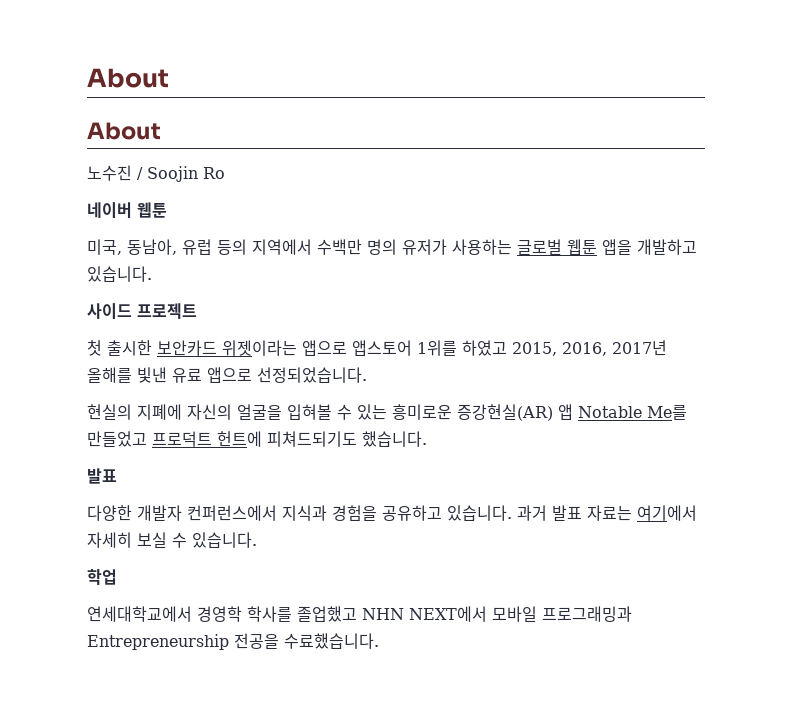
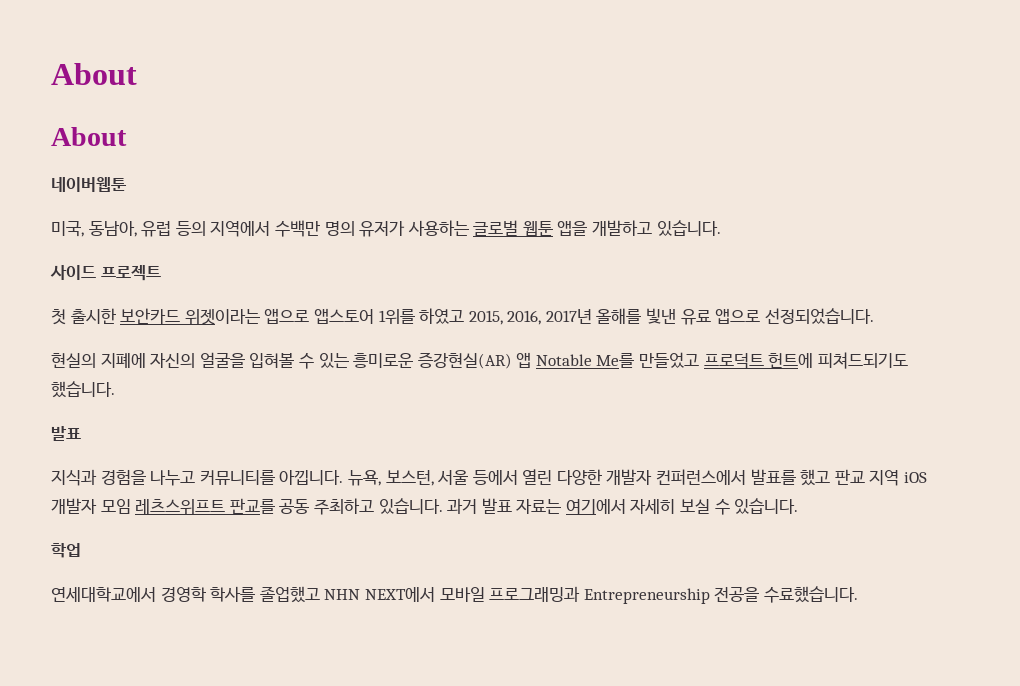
[87,165,225,182] [87,202,167,219] 노수진 / Soojin Ro // 네이버 웹툰 -> [51,177,127,192] 네이버웹툰
[87,505,442,521] 다양한 개발자 컨퍼런스에서 지식과 경험을 공유하고 -> [51,469,928,486] [51,498,374,515] 지식과 경험을 나누고 커뮤니티를 아낍니다. 뉴욕, 보스턴, 서울 등에서 열린 다양한 개발자 컨퍼런스에서 발표를 했고 판교 지역 iOS 개발자 모임 레츠스위프트 판교를 공동 주최하고

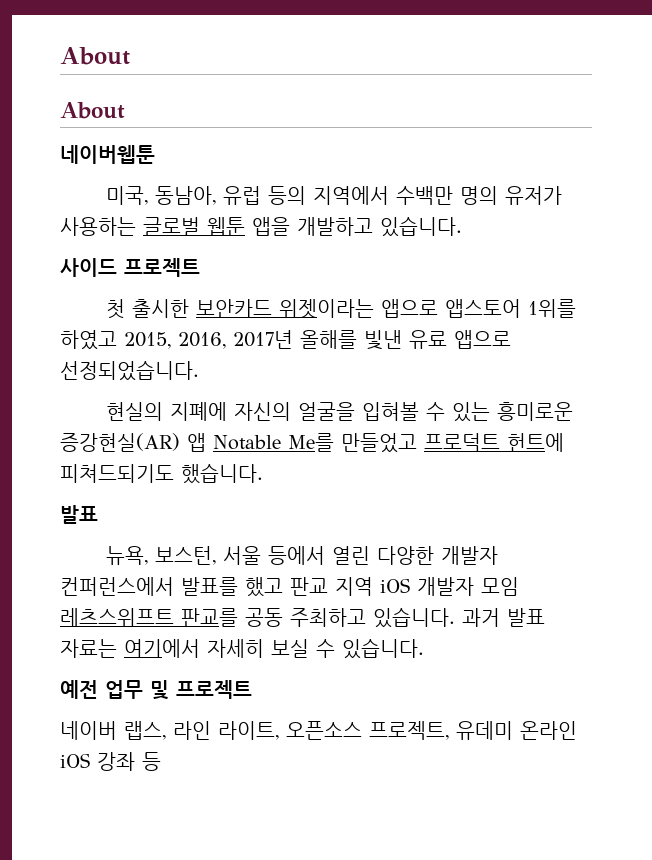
[51,469,344,486] 지식과 경험을 나누고 커뮤니티를 아낍니다. -> (98, 514) none
[51,543,81,558] [51,586,858,604] 학업 // 연세대학교에서 경영학 학사를 졸업했고 NHN NEXT에서 모바일 프로그래밍과 Entrepreneurship 전공을 수료했습니다. -> [60,680,252,700] [60,721,577,740] [60,752,161,771] 예전 업무 및 프로젝트 // 네이버 랩스, 라인 라이트, 오픈소스 프로젝트, 유데미 온라인 iOS 강좌 등

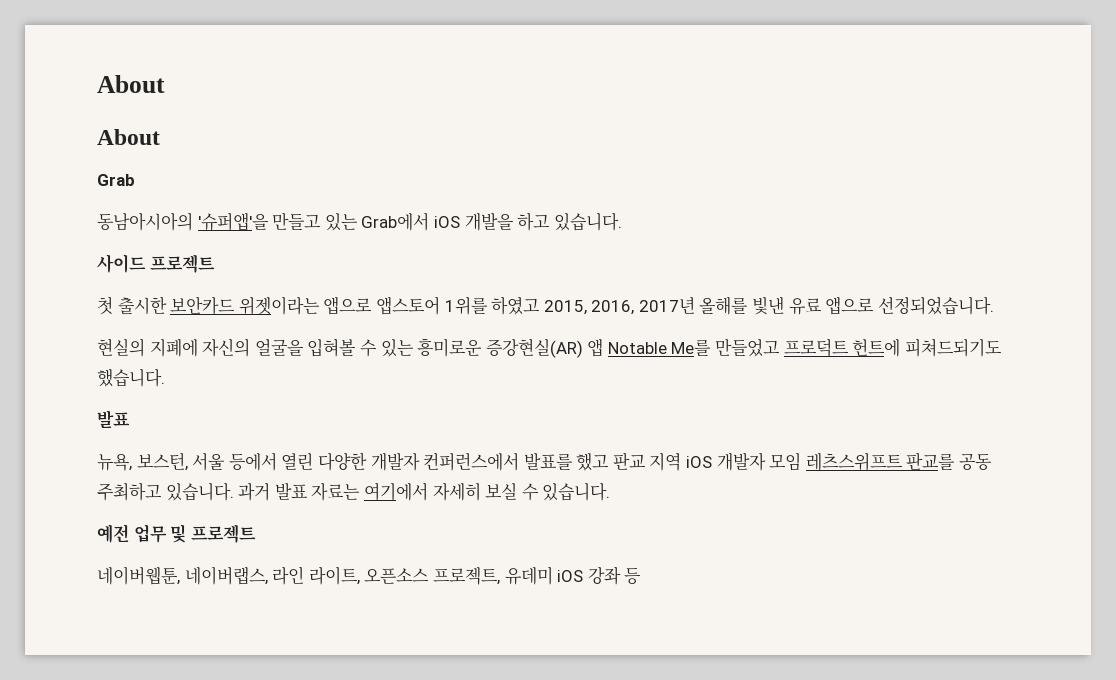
[60,145,155,164] [106,186,563,205] [60,217,373,236] 네이버웹툰 // 미국, 동남아, 유럽 등의 지역에서 수백만 명의 유저가 사용하는 글로벌 웹툰 앱을 개발하고 -> [97,174,135,186] [97,212,551,231] Grab // 동남아시아의 '슈퍼앱'을 만들고 있는 Grab에서 iOS 개발을 하고
[60,721,166,740] 네이버 랩스, -> [97,566,268,585] 네이버웹툰, 네이버랩스,
[520,721,577,740] 온라인 -> (553, 575) none

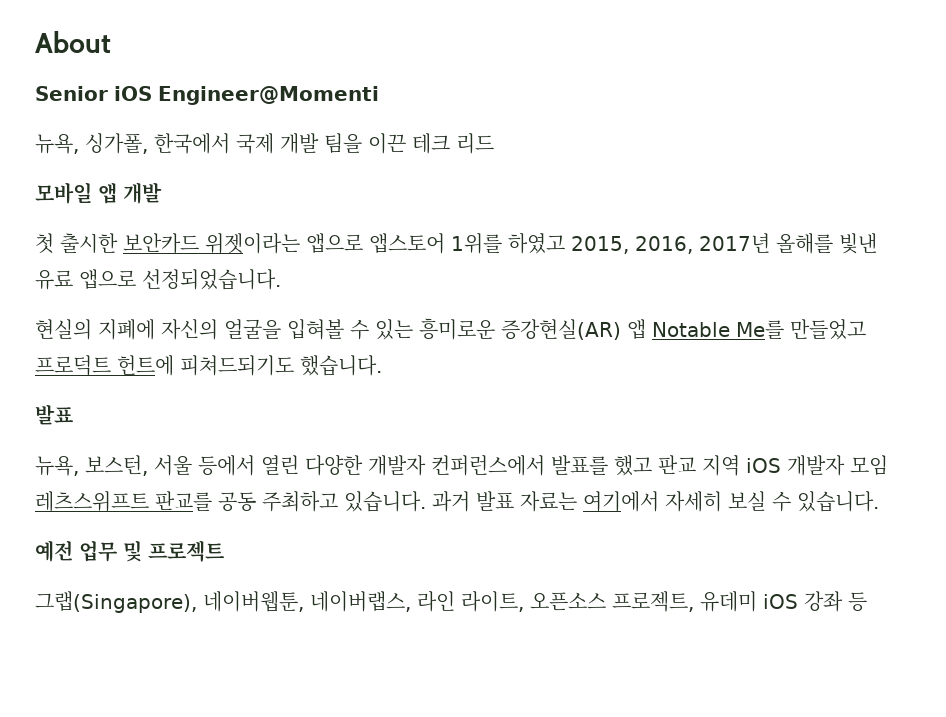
[97,75,165,93] [97,129,160,145] [97,174,135,186] [97,212,622,231] [97,254,215,273] About // About // Grab // 동남아시아의 '슈퍼앱'을 만들고 있는 Grab에서 iOS 개발을 하고 있습니다. // 사이드 프로젝트 -> [35,31,111,53] [35,86,379,105] [35,133,494,154] [35,182,162,204] About // Senior iOS Engineer@Momenti // 뉴욕, 싱가폴, 한국에서 국제 개발 팀을 이끈 테크 리드 // 모바일 앱 개발
(256, 533) none -> [35,591,197,613] 그랩(Singapore),

